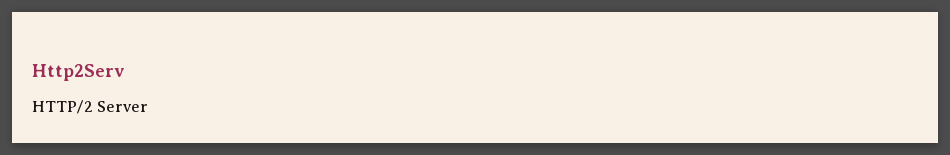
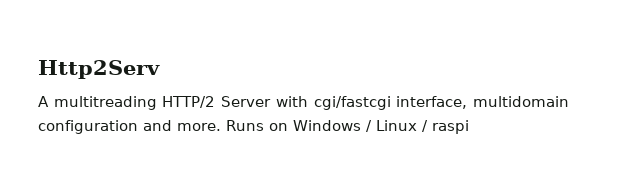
[32,100,149,114] HTTP/2 Server -> [38,96,569,110] [38,120,469,134] A multitreading HTTP/2 Server with cgi/fastcgi interface, multidomain configuration and more. Runs on Windows / Linux / raspi

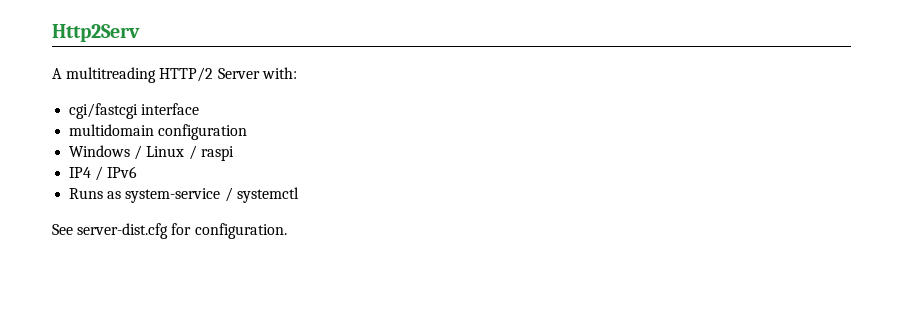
[275,96,468,110] with cgi/fastcgi interface, -> [261,67,297,79] [69,103,200,119] with: // cgi/fastcgi interface //
[143,120,288,131] and more. Runs on -> (248, 132) //
(469, 127) none -> [69,166,138,181] [69,187,299,203] [52,223,287,239] // IP4 / IPv6 // Runs as system-service / systemctl // See server-dist.cfg for configuration.

